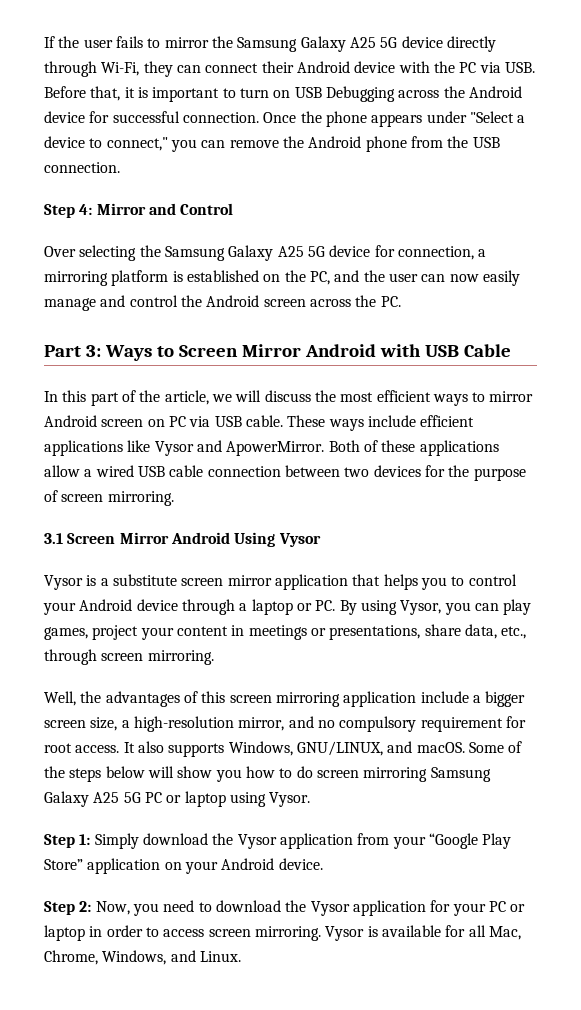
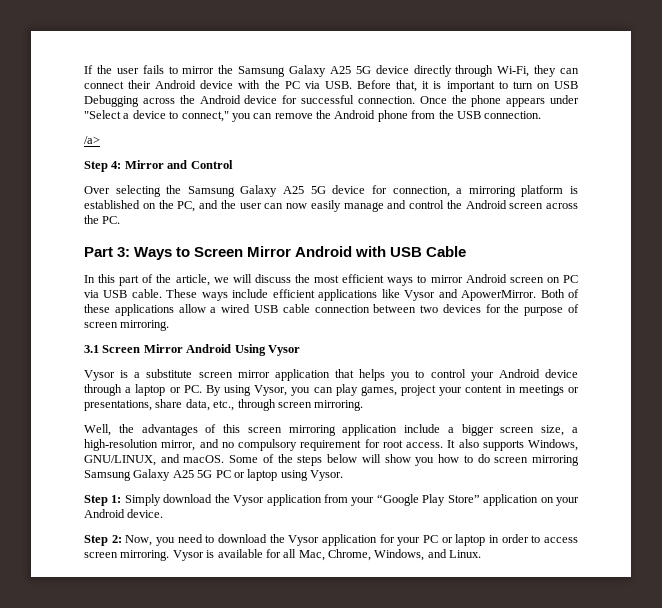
(120, 167) none -> [84,136,100,144] // /a>

